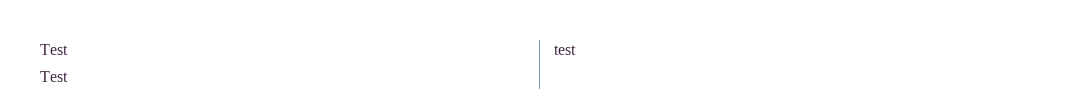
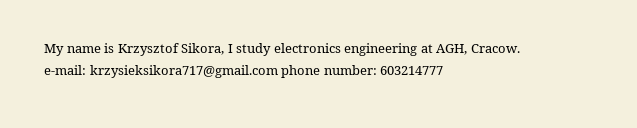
[40,44,68,55] [40,71,68,82] [554,45,576,55] Test // Test // test -> [44,43,520,56] [44,65,444,78] My name is Krzysztof Sikora, I study electronics engineering at AGH, Cracow. // e-mail: krzysieksikora717@gmail.com phone number: 603214777

